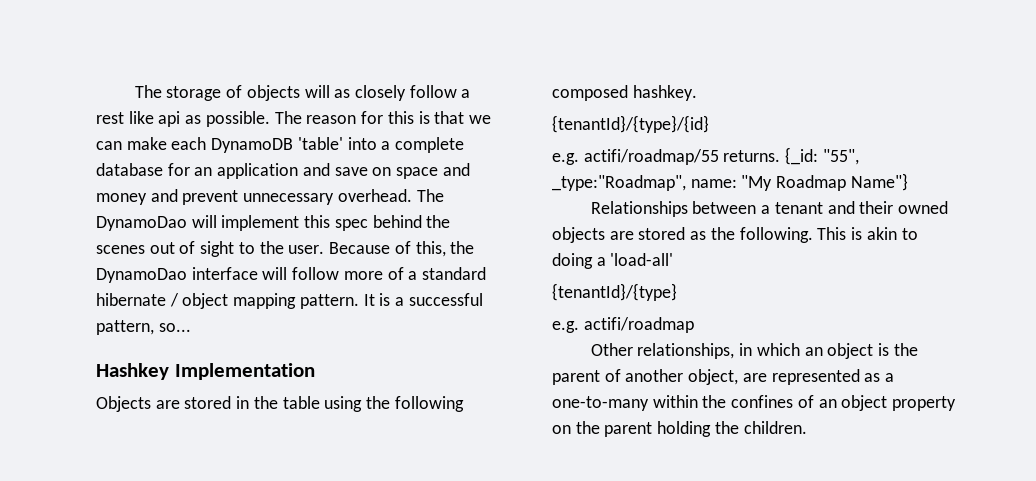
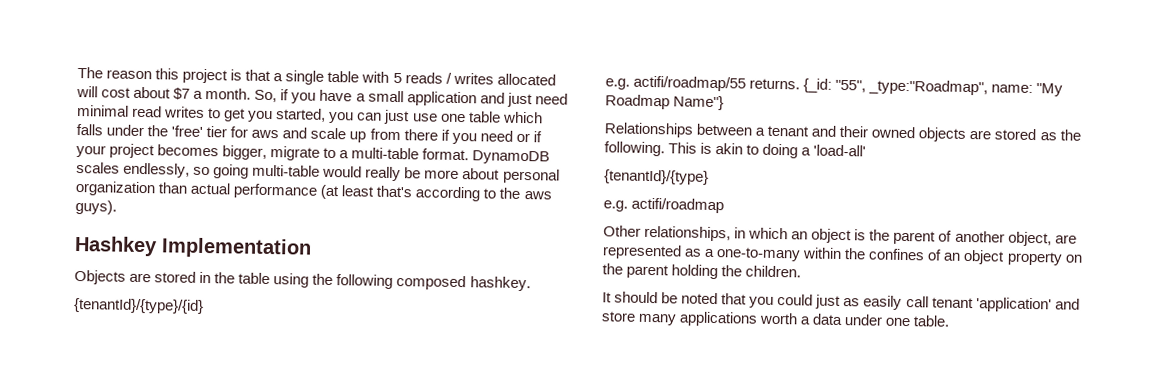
[134,85,471,101] [96,111,491,127] [96,137,465,153] [96,163,470,179] [96,189,444,205] [96,215,451,231] [96,241,475,257] [96,267,487,283] [96,293,483,309] [96,320,191,335] The storage of objects will as closely follow a rest like api as possible. The reason for this is that we can make each DynamoDB 'table' into a complete database for an application and save on space and money and prevent unnecessary overhead. The DynamoDao will implement this spec behind the scenes out of sight to the user. Because of this, the DynamoDao interface will follow more of a standard hibernate / object mapping pattern. It is a successful pattern, so... -> [77,66,556,86] [76,85,568,108] [77,104,543,125] [76,123,542,145] [76,143,551,165] [76,161,560,184] [75,180,552,202] [75,199,117,215] The reason this project is that a single table with 5 reads / writes allocated will cost about $7 a month. So, if you have a small application and just need minimal read writes to get you started, you can just use one table which falls under the 'free' tier for aws and scale up from there if you need or if your project becomes bigger, migrate to a multi-table format. DynamoDB scales endlessly, so going multi-table would really be more about personal organization than actual performance (at least that's according to the aws guys).
(807, 427) none -> [602,291,1080,313] [601,311,951,327] // It should be noted that you could just as easily call tenant 'application' and store many applications worth a data under one table.

